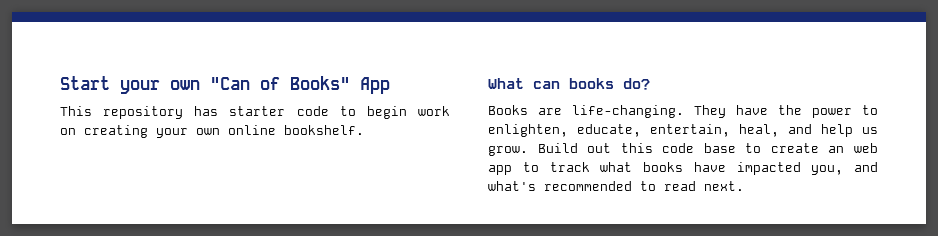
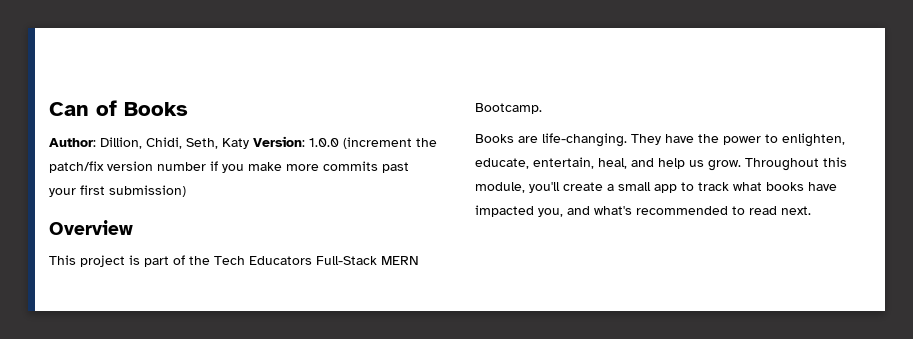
[60,76,390,94] [60,106,451,119] [60,125,364,138] [488,78,650,90] Start your own "Can of Books" App // This repository has starter code to begin work on creating your own online bookshelf. // What can books do? -> [49,100,188,116] [49,136,437,149] [49,161,409,173] [49,185,186,197] [49,220,133,235] [49,255,419,267] [475,103,542,114] Can of Books // Author: Dillion, Chidi, Seth, Katy Version: 1.0.0 (increment the patch/fix version number if you make more commits past your first submission) // Overview // This project is part of the Tech Educators Full-Stack MERN Bootcamp.
[537,143,878,153] Build out this code base to create an web -> [745,157,847,171] [475,182,651,193] Throughout this module, you'll create a small

